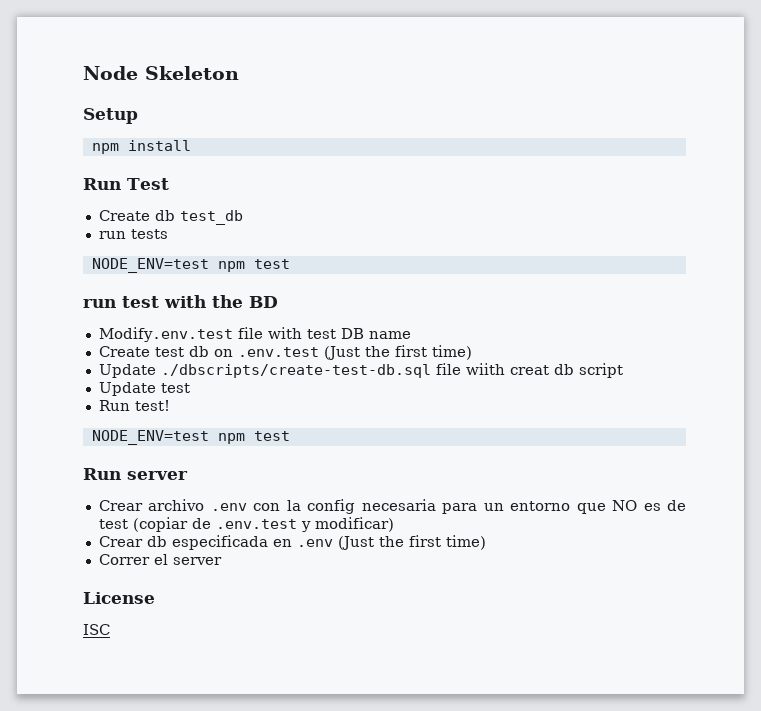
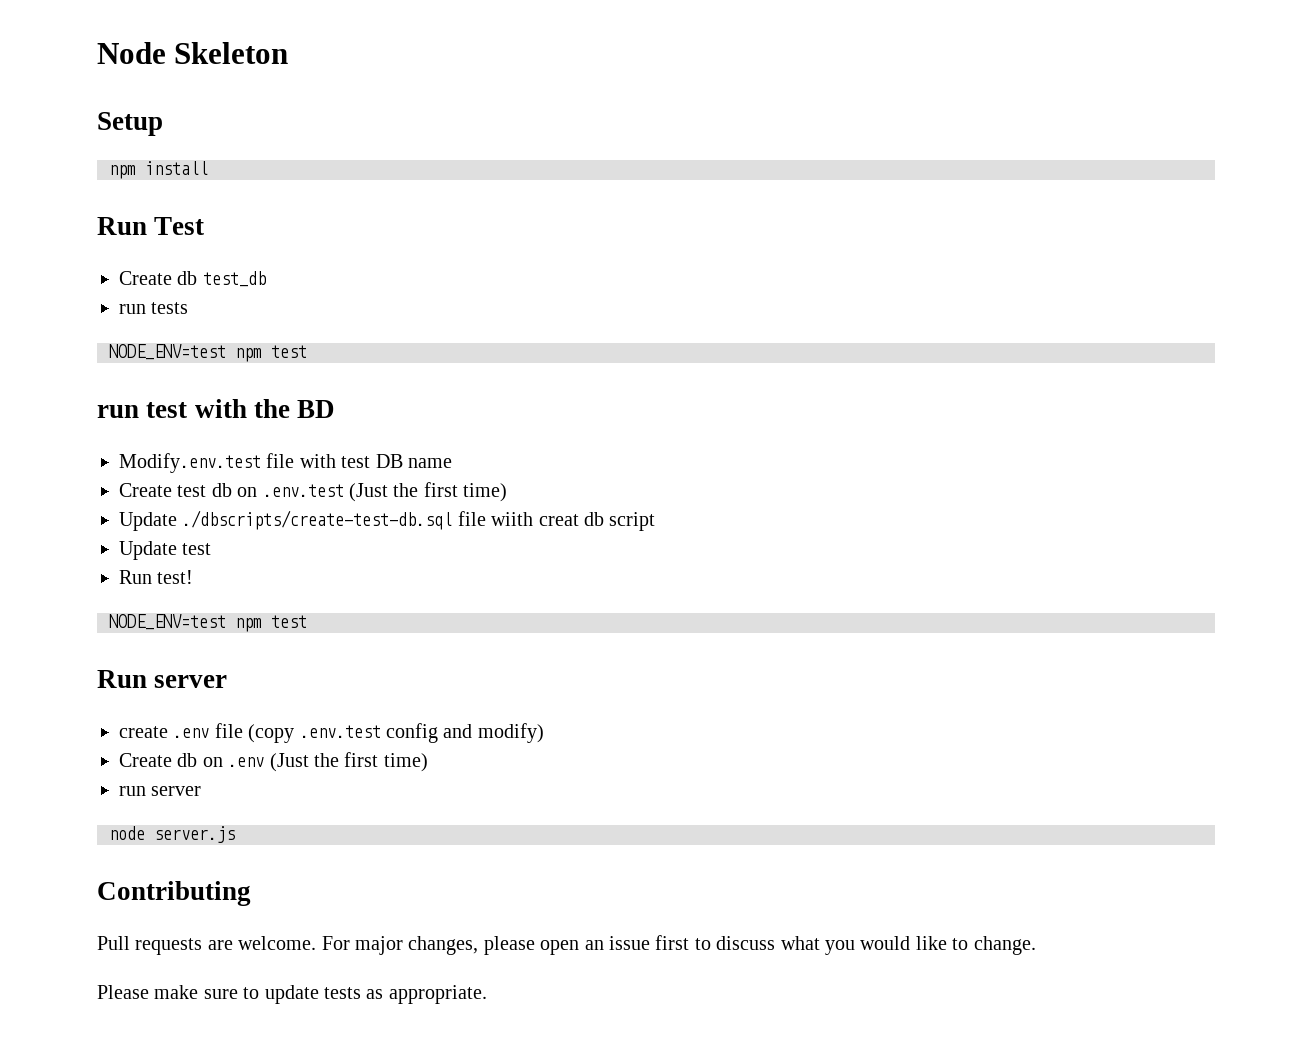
[98,499,686,514] [98,517,394,532] [98,535,292,550] Crear archivo .env con la config necesaria para un entorno que NO es de test (copiar de .env.test y modificar) // Crear db especificada en -> [119,723,544,743] [119,753,223,767] create .env file (copy .env.test config and modify) // Create db on
[98,554,222,565] [83,592,155,604] [83,624,110,635] Correr el server // License // ISC -> [119,786,202,796] [109,826,235,843] [97,881,251,906] [97,935,1036,955] [97,985,487,1004] run server // node server.js // Contributing // Pull requests are welcome. For major changes, please open an issue first to discuss what you would like to change. // Please make sure to update tests as appropriate.

